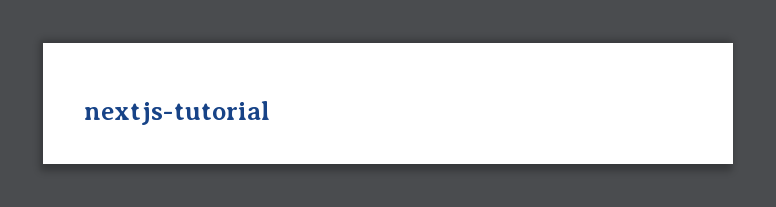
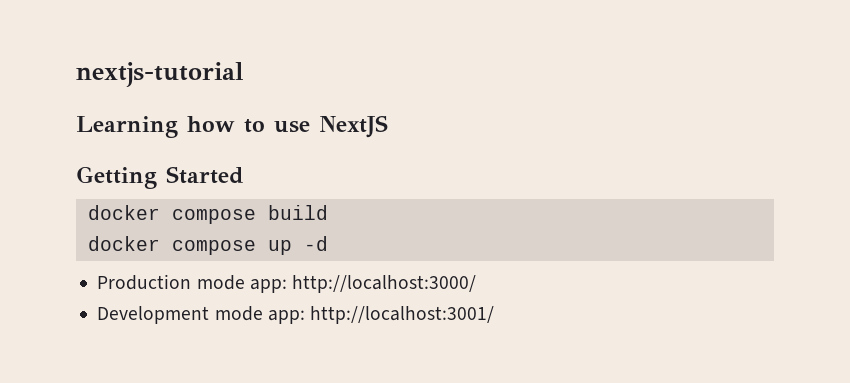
(270, 113) none -> [76,115,388,138] [76,166,244,189] [87,205,328,224] [87,236,328,255] [97,274,477,293] [97,306,495,324] // Learning how to use NextJS // Getting Started // docker compose build // docker compose up -d // Production mode app: http://localhost:3000/ // Development mode app: http://localhost:3001/

